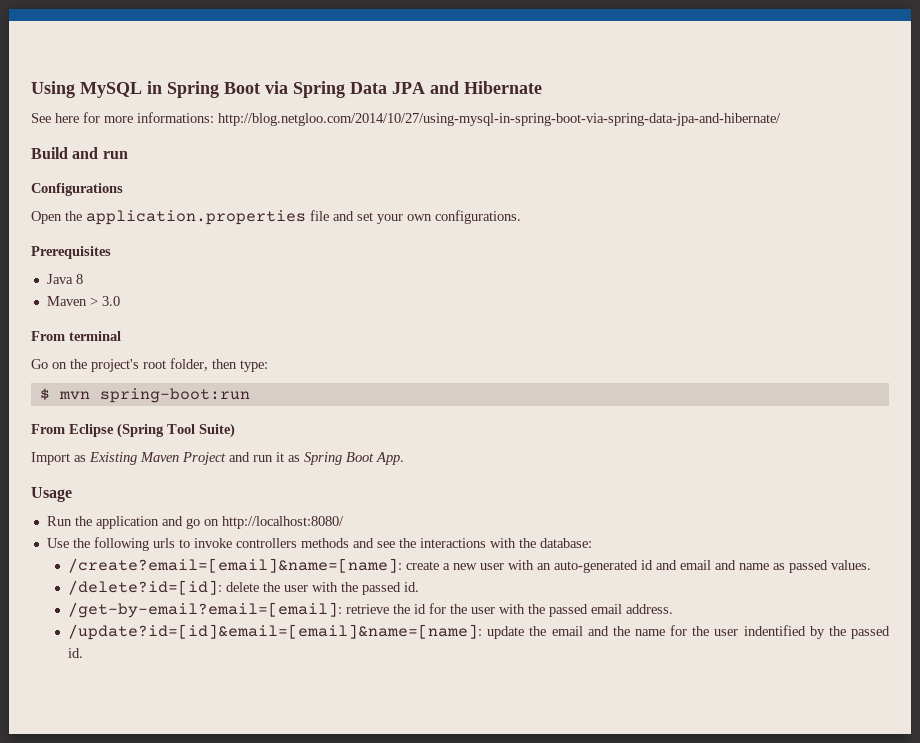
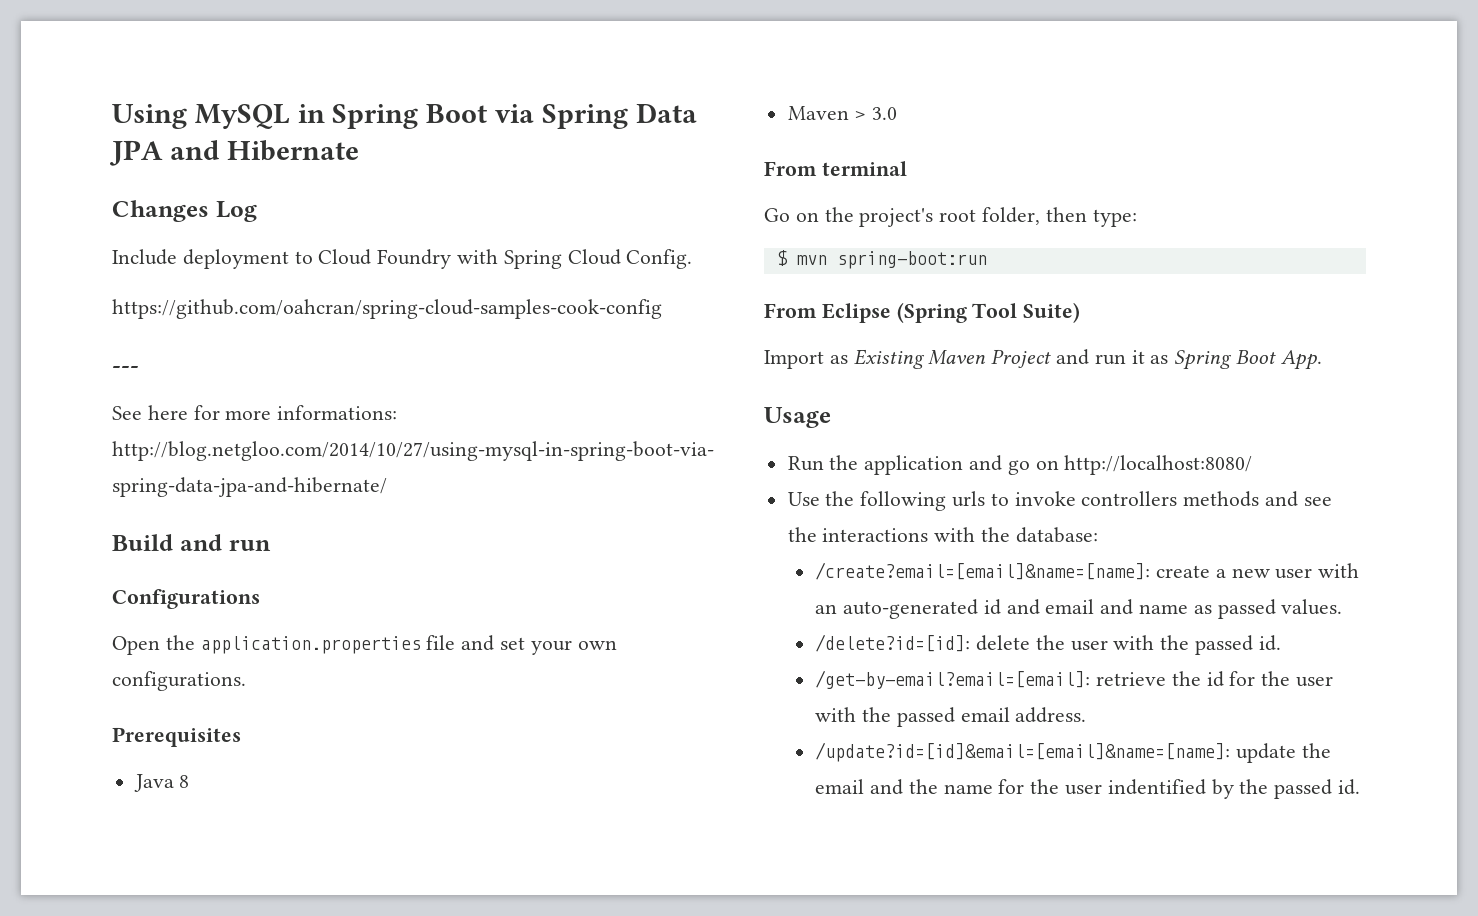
(542, 87) none -> [112,200,257,222] [112,249,693,269] [112,299,662,319] [112,366,139,373] // Changes Log // Include deployment to Cloud Foundry with Spring Cloud Config. // https://github.com/oahcran/spring-cloud-samples-cook-config // ---

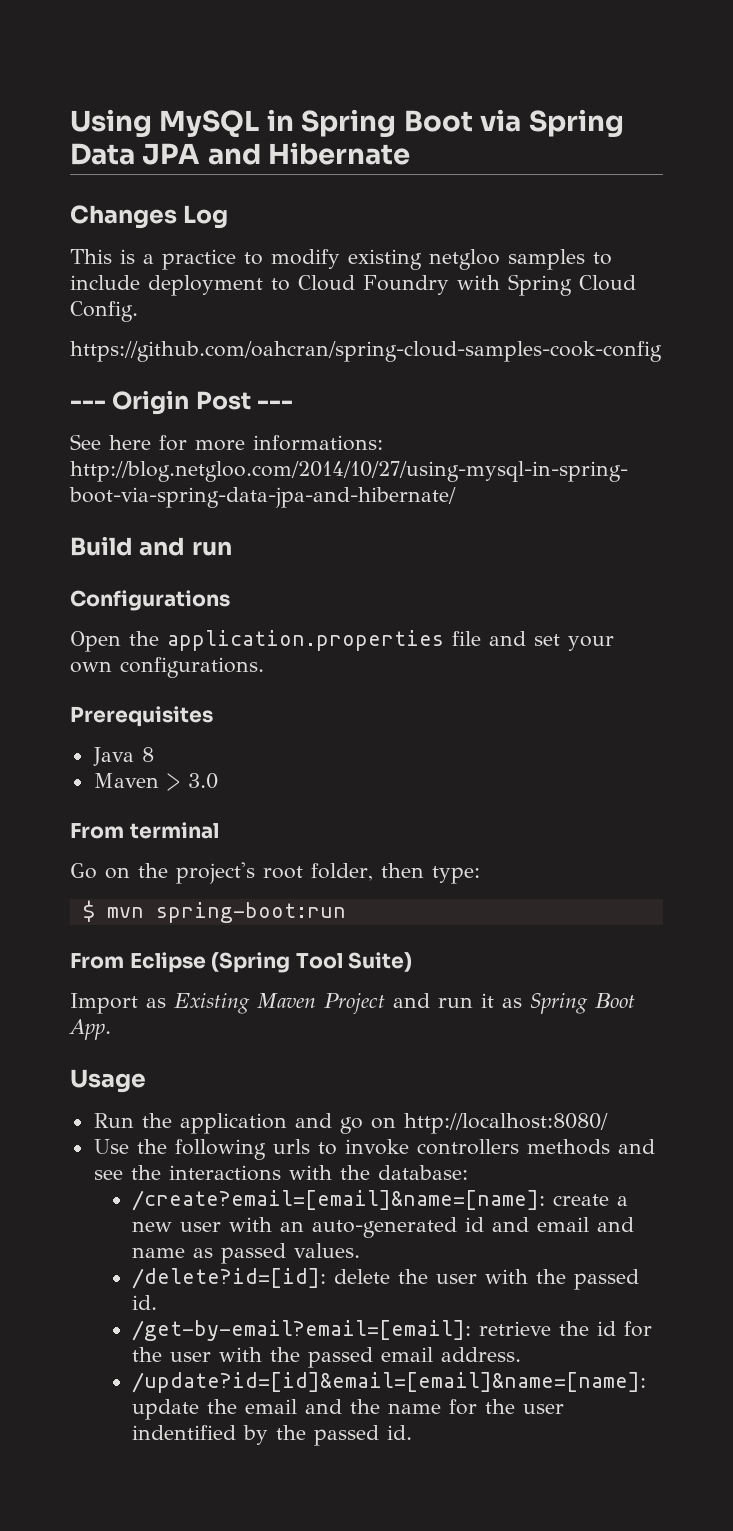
[112,249,177,265] Include -> [70,249,612,270] [70,275,140,290] This is a practice to modify existing netgloo samples to include
(139, 369) none -> [112,390,294,415] Origin Post ---

